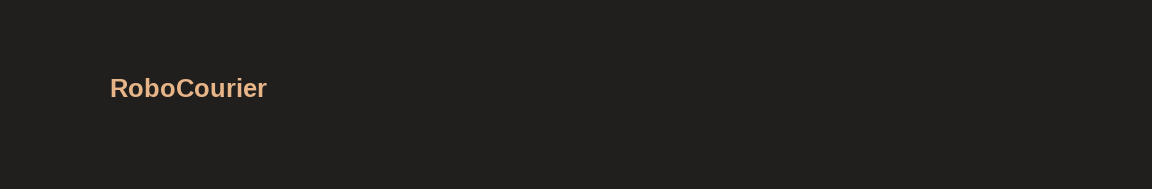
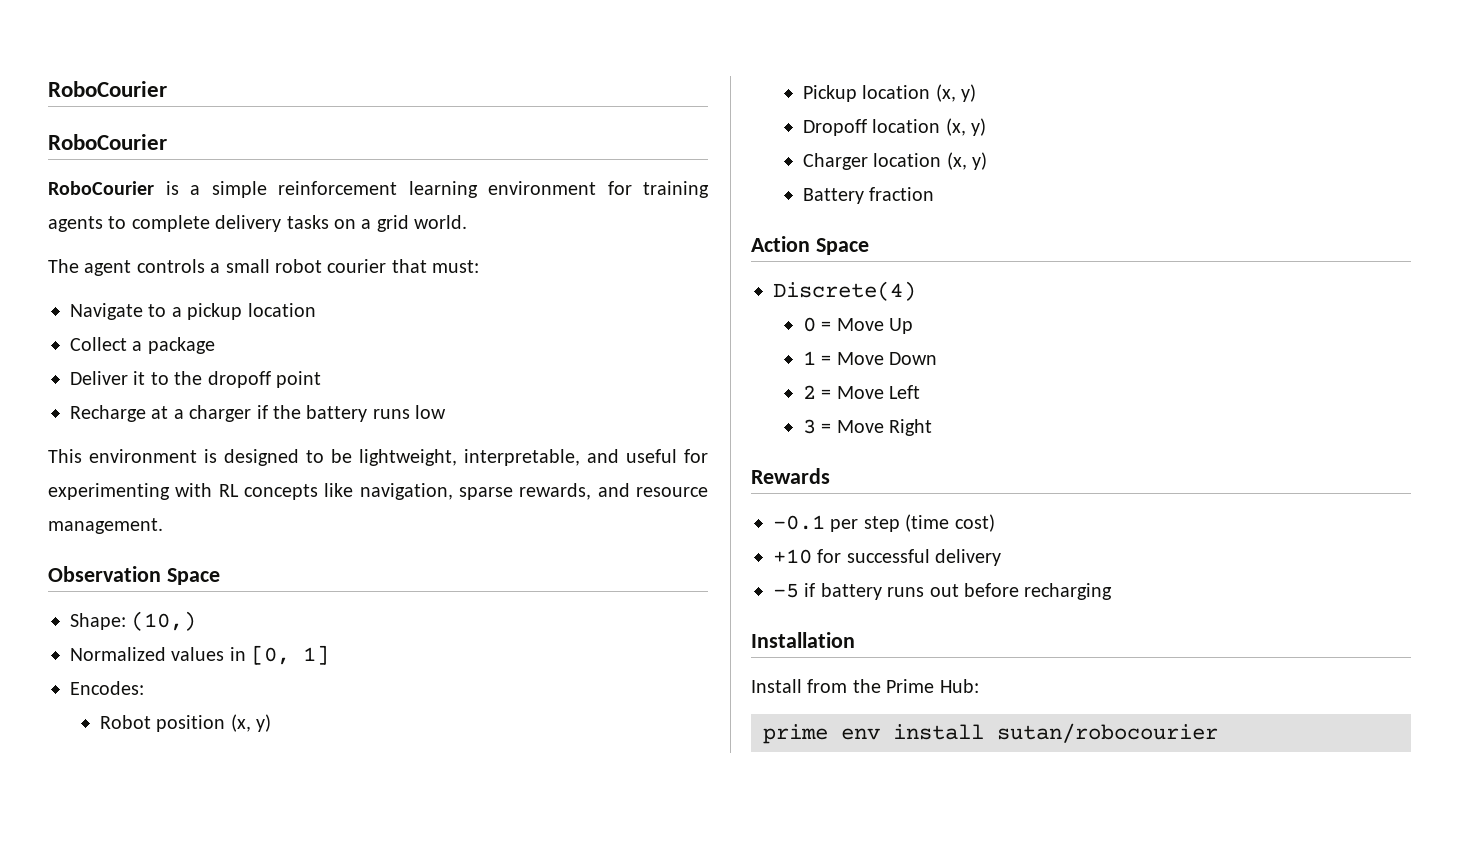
[110,78,267,97] RoboCourier -> [48,81,167,97] [48,134,167,150] [48,181,709,198] [48,215,468,232] [48,259,480,276] [70,303,316,320] [70,337,215,354] [70,371,321,388] [70,405,447,422] [48,449,708,466] [48,483,708,500] [48,518,163,534] [48,566,220,585] [70,611,197,631] [70,645,330,665] [70,681,144,695] [99,714,272,732] [802,84,977,102] [802,118,987,136] [802,152,988,170] [802,187,935,204] [751,236,869,255] [773,281,916,301] [802,317,914,334] [802,351,938,365] [802,385,921,399] [802,419,933,436] [751,468,830,484] [773,514,995,532] [773,549,1002,566] [773,583,1113,600] [751,632,855,648] [751,679,979,693] [763,723,1218,744] RoboCourier // RoboCourier // RoboCourier is a simple reinforcement learning environment for training agents to complete delivery tasks on a grid world. // The agent controls a small robot courier that must: // Navigate to a pickup location // Collect a package // Deliver it to the dropoff point // Recharge at a charger if the battery runs low // This environment is designed to be lightweight, interpretable, and useful for experimenting with RL concepts like navigation, sparse rewards, and resource management. // Observation Space // Shape: (10,) // Normalized values in [0, 1] // Encodes: // Robot position (x, y) // Pickup location (x, y) // Dropoff location (x, y) // Charger location (x, y) // Battery fraction // Action Space // Discrete(4) // 0 = Move Up // 1 = Move Down // 2 = Move Left // 3 = Move Right // Rewards // -0.1 per step (time cost) // +10 for successful delivery // -5 if battery runs out before recharging // Installation // Install from the Prime Hub: // prime env install sutan/robocourier

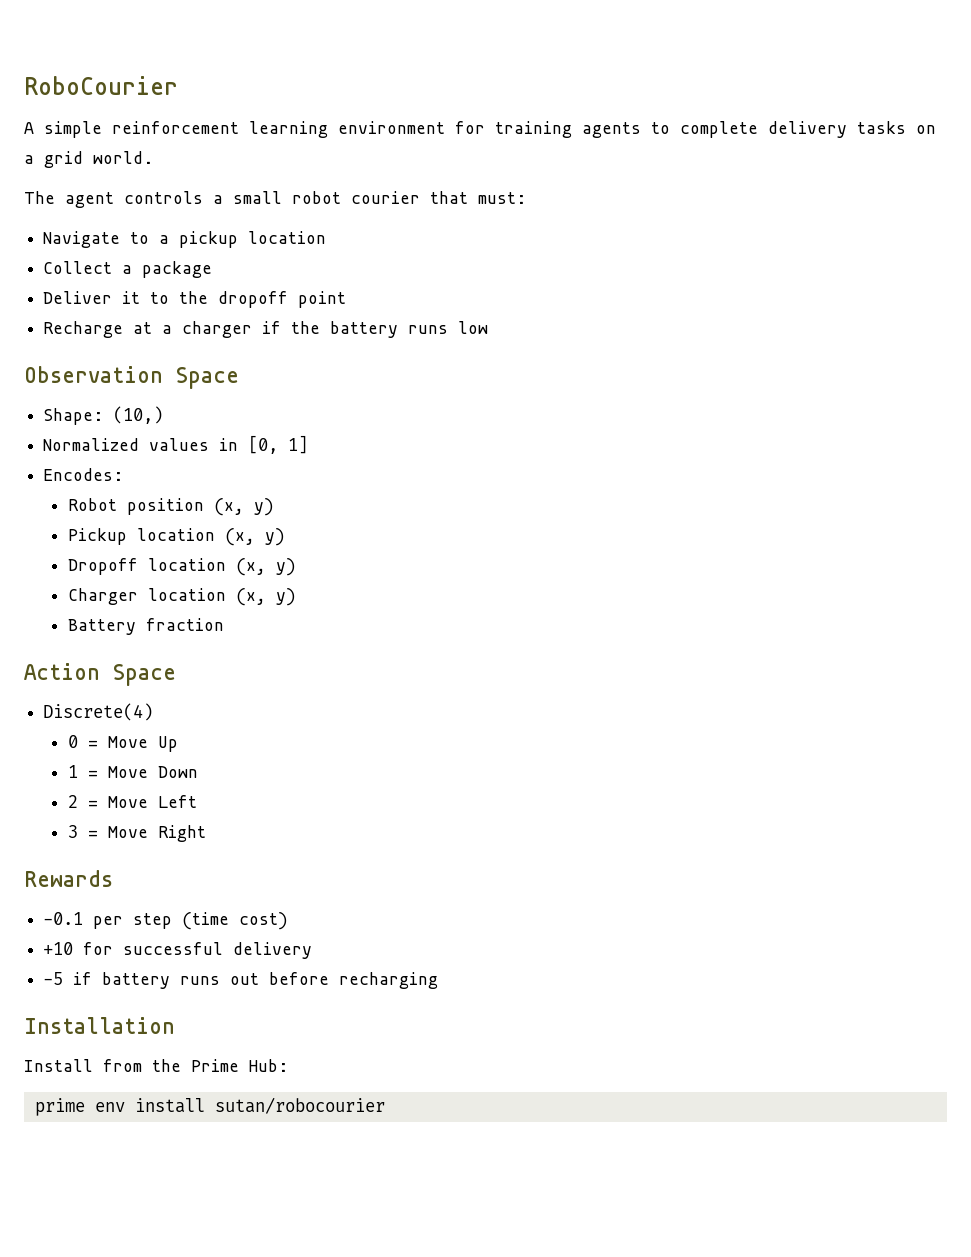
[48,81,167,97] [48,134,167,150] [48,181,200,195] RoboCourier // RoboCourier // RoboCourier is a -> [24,76,178,95] [24,122,34,134] RoboCourier // A
[48,449,708,466] [48,483,708,500] [48,518,163,534] // This environment is designed to be lightweight, interpretable, and useful for experimenting with RL concepts like navigation, sparse rewards, and resource management. -> (489, 327) none

